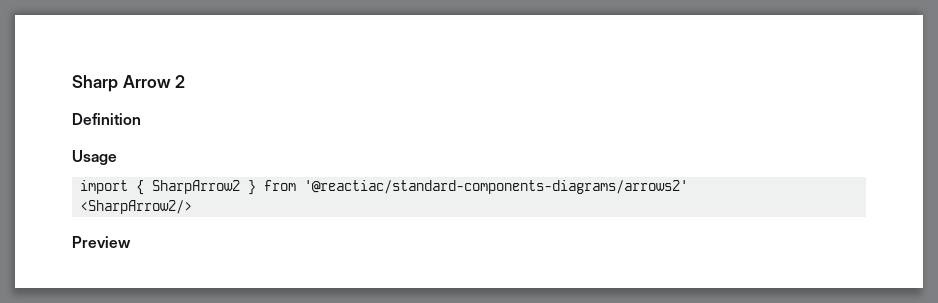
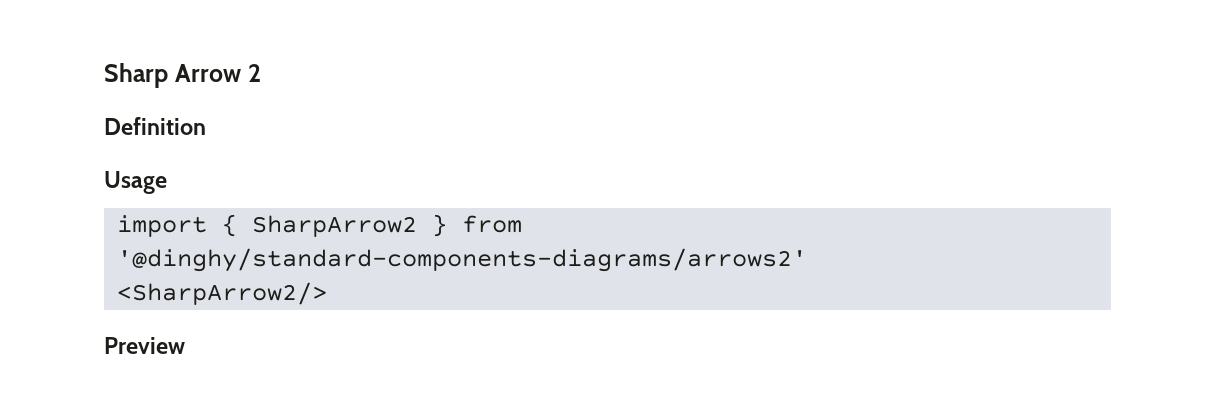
[304,180,689,194] '@reactiac/standard-components-diagrams/arrows2' -> [116,248,807,272] '@dinghy/standard-components-diagrams/arrows2'

